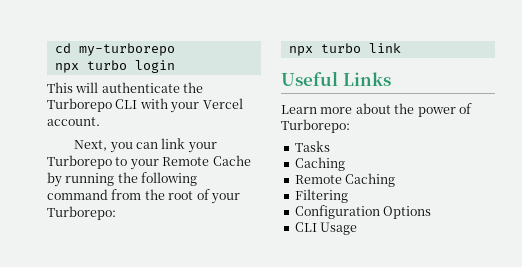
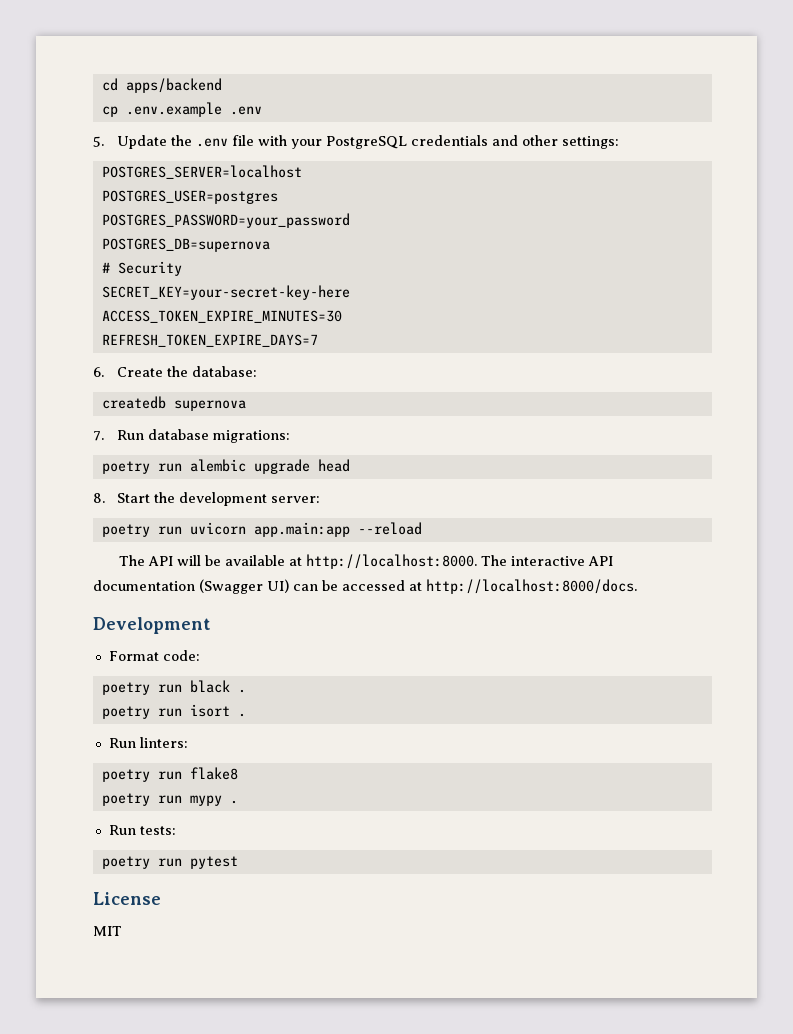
[78,43,175,56] [54,60,175,73] [47,82,204,93] [47,98,243,113] [47,117,100,126] [74,138,217,153] [47,155,251,170] [47,172,198,187] [47,189,240,204] [47,206,116,220] [288,43,401,56] [281,71,391,86] [281,103,472,117] [281,119,350,133] [294,141,330,152] [294,157,345,171] [294,173,396,187] [294,189,348,203] [294,205,432,219] [294,222,358,235] my-turborepo // npx turbo login // This will authenticate the Turborepo CLI with your Vercel account. // Next, you can link your Turborepo to your Remote Cache by running the following command from the root of your Turborepo: // npx turbo link // Useful Links // Learn more about the power of Turborepo: // Tasks // Caching // Remote Caching // Filtering // Configuration Options // CLI Usage -> [125,78,222,93] [101,102,262,117] [93,135,620,149] [101,165,302,179] [101,190,278,204] [101,213,350,228] [101,238,270,252] [101,261,182,276] [101,285,350,300] [101,310,342,323] [101,334,318,347] [93,366,258,377] [101,396,246,411] [93,429,291,443] [101,459,350,474] [93,492,321,506] [101,522,422,537] [118,554,613,569] [93,579,637,594] [93,617,211,634] [108,650,200,661] [101,680,246,695] [101,704,246,719] [108,737,188,748] [101,767,238,782] [101,793,238,806] [108,825,176,835] [101,856,238,869] [93,892,161,905] [93,926,122,936] apps/backend // cp .env.example .env // 5. Update the .env file with your PostgreSQL credentials and other settings: // POSTGRES_SERVER=localhost // POSTGRES_USER=postgres // POSTGRES_PASSWORD=your_password // POSTGRES_DB=supernova // # Security // SECRET_KEY=your-secret-key-here // ACCESS_TOKEN_EXPIRE_MINUTES=30 // REFRESH_TOKEN_EXPIRE_DAYS=7 // 6. Create the database: // createdb supernova // 7. Run database migrations: // poetry run alembic upgrade head // 8. Start the development server: // poetry run uvicorn app.main:app --reload // The API will be available at http://localhost:8000. The interactive API documentation (Swagger UI) can be accessed at http://localhost:8000/docs. // Development // Format code: // poetry run black . // poetry run isort . // Run linters: // poetry run flake8 // poetry run mypy . // Run tests: // poetry run pytest // License // MIT

